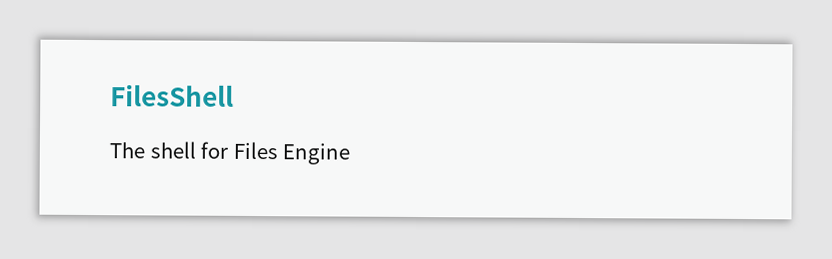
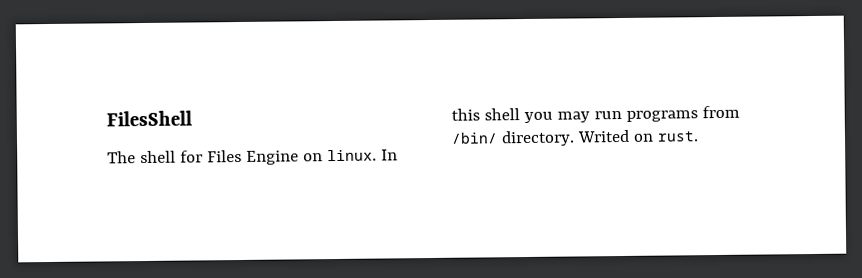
(351, 154) none -> [302,149,398,162] [451,105,740,124] [451,129,699,147] on linux. In this shell you may run programs from /bin/ directory. Writed on rust.

